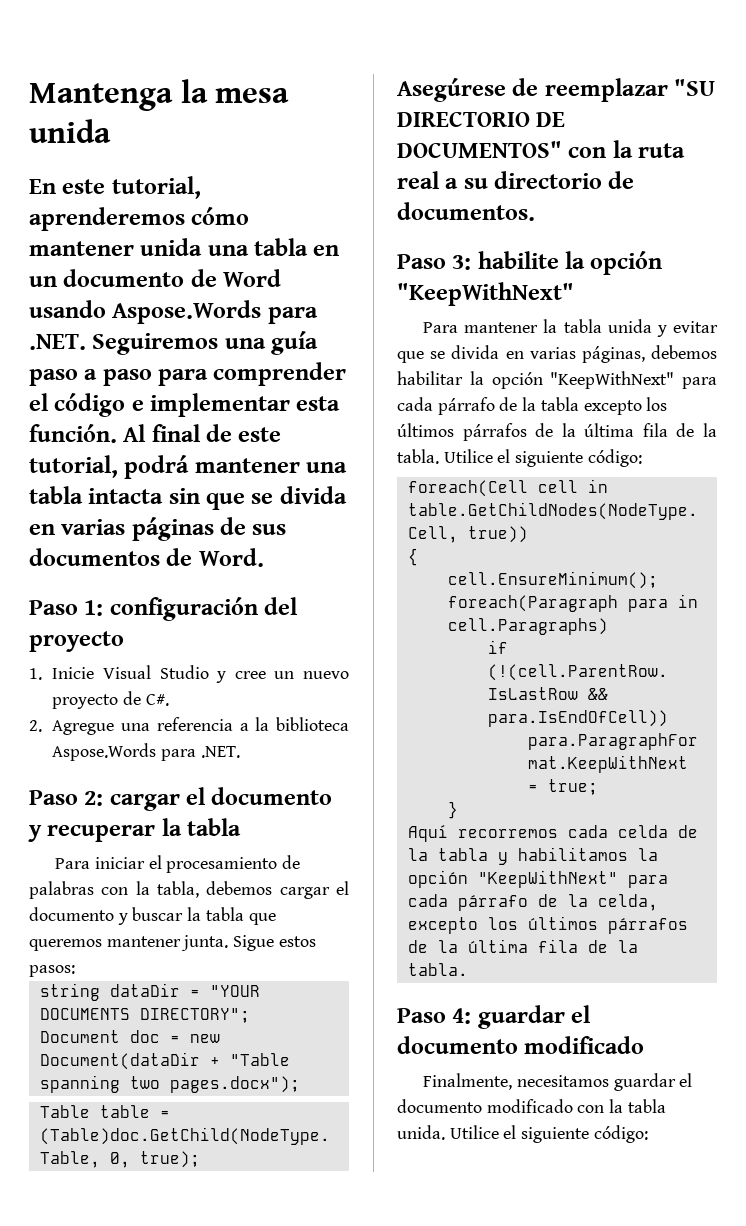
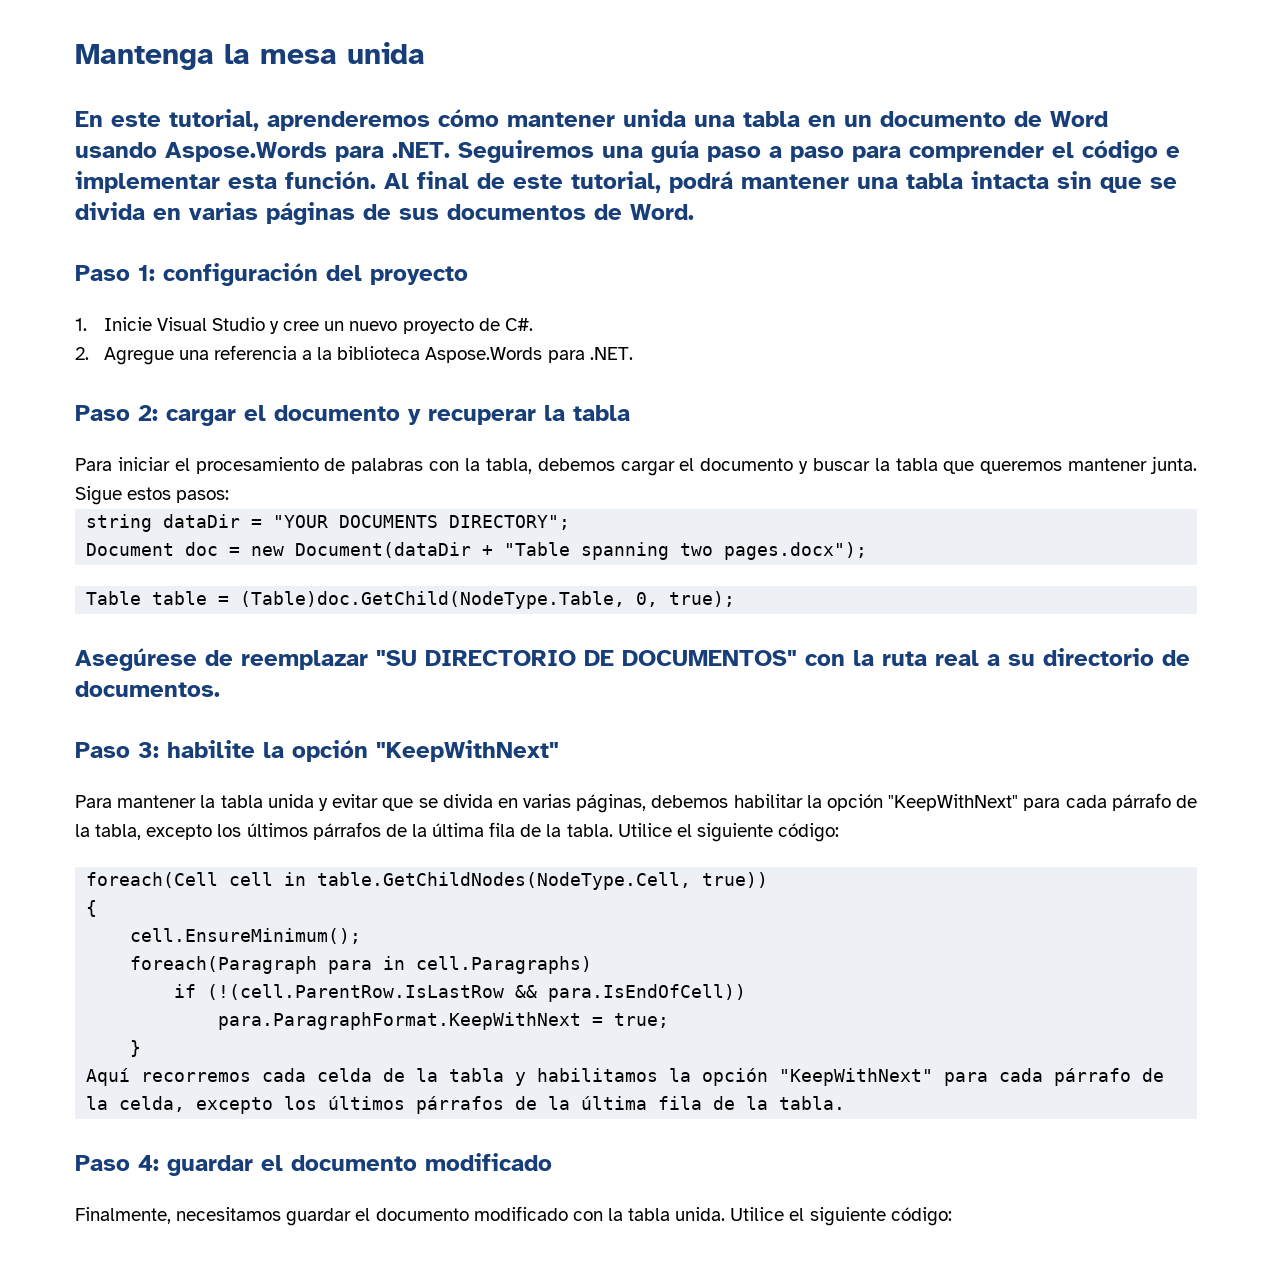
[540,397,579,411] tabla -> [95,824,142,840] tabla,

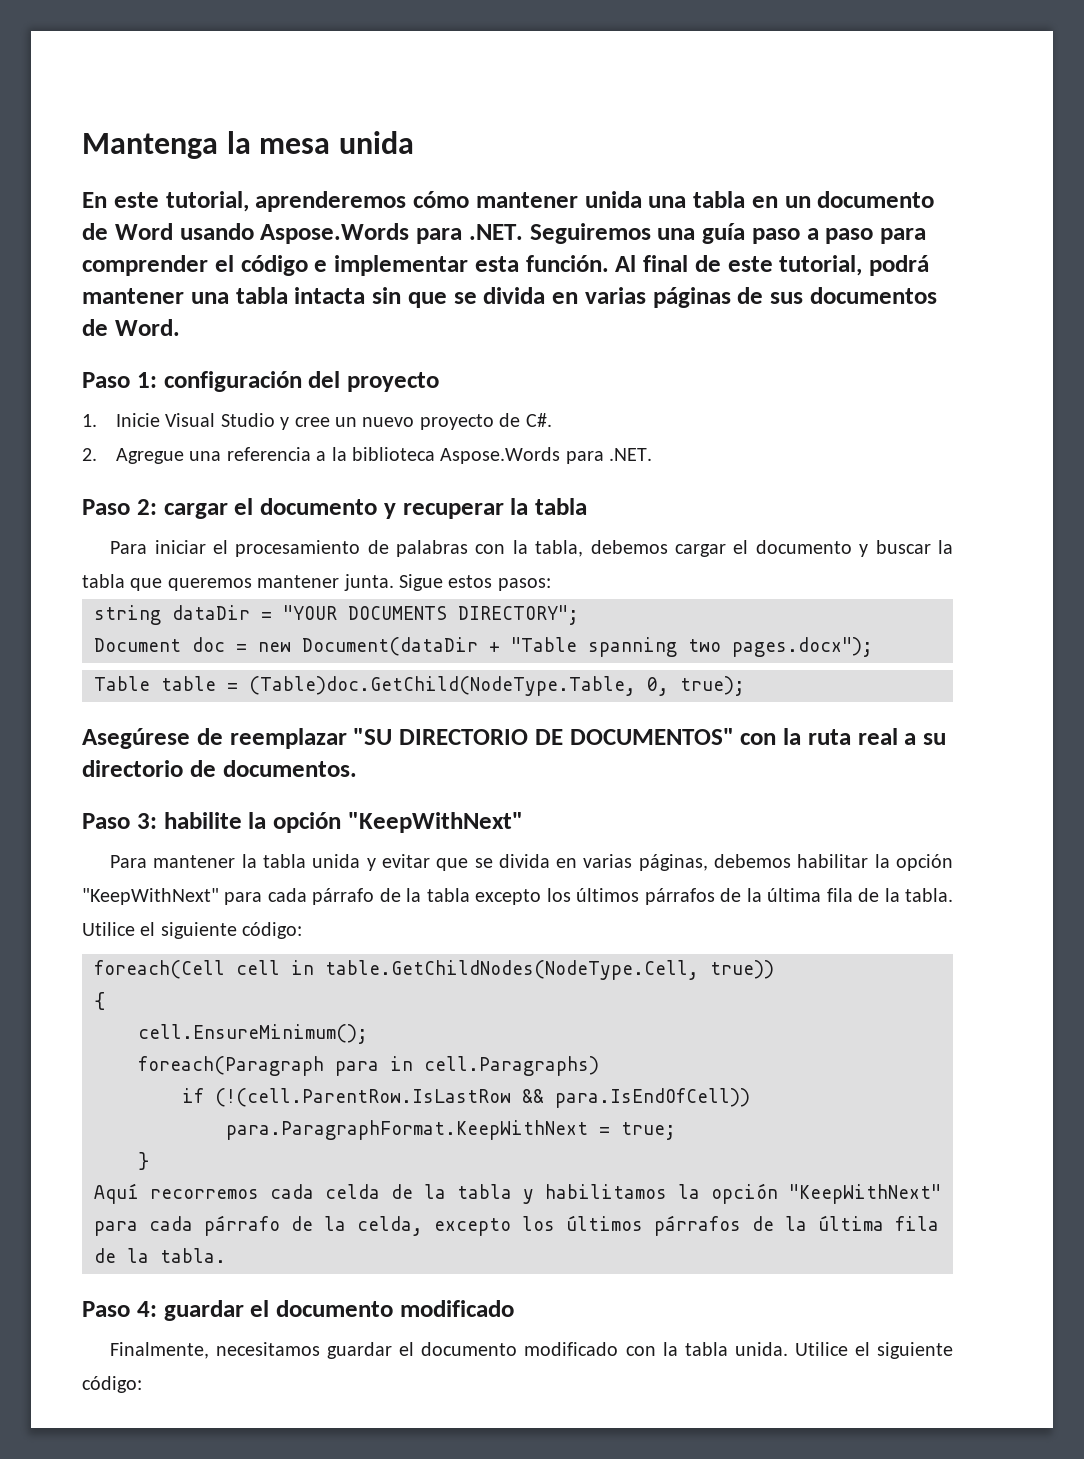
[95,824,142,840] tabla, -> [426,888,470,902] tabla

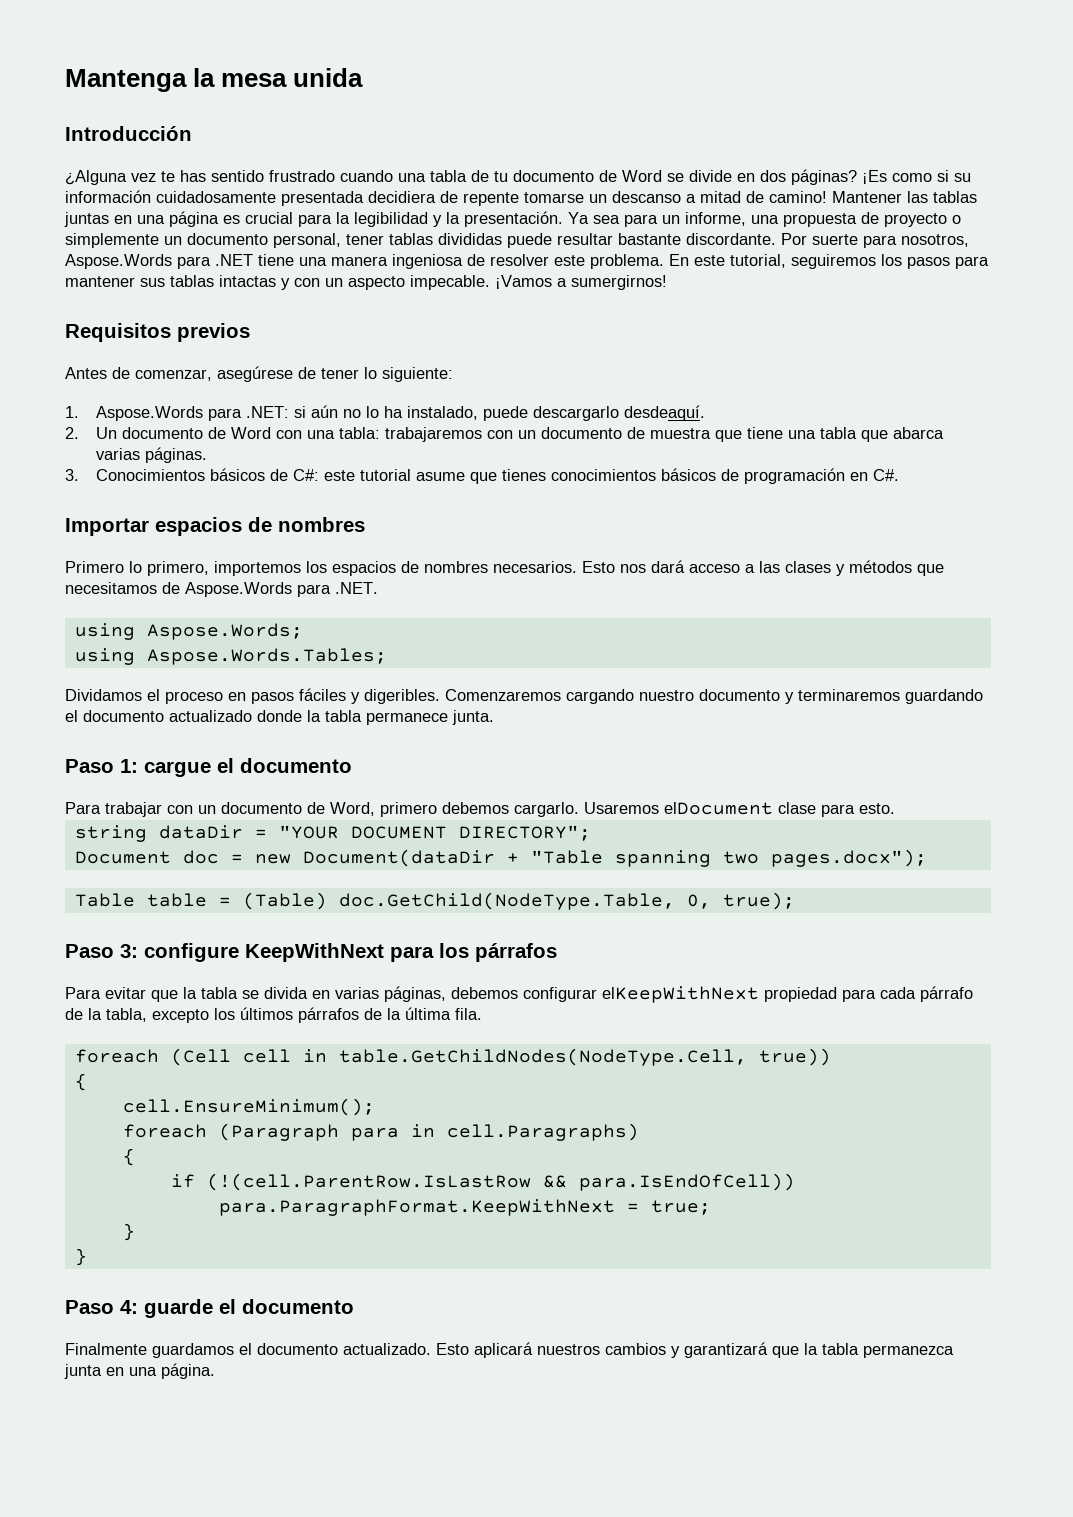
[82,191,935,212] [82,223,926,244] [82,255,929,276] [82,287,937,308] [82,319,180,336] [82,371,439,392] [82,413,552,430] [82,447,653,464] [82,498,587,519] [110,540,953,557] [82,574,551,591] En este tutorial, aprenderemos cómo mantener unida una tabla en un documento de Word usando Aspose.Words para .NET. Seguiremos una guía paso a paso para comprender el código e implementar esta función. Al final de este tutorial, podrá mantener una tabla intacta sin que se divida en varias páginas de sus documentos de Word. // Paso 1: configuración del proyecto // 1. Inicie Visual Studio y cree un nuevo proyecto de C#. // 2. Agregue una referencia a la biblioteca Aspose.Words para .NET. // Paso 2: cargar el documento y recuperar la tabla // Para iniciar el procesamiento de palabras con la tabla, debemos cargar el documento y buscar la tabla que queremos mantener junta. Sigue estos pasos: -> [65,126,192,141] [65,169,971,185] [65,190,977,206] [64,211,961,227] [65,233,969,248] [65,254,989,269] [65,275,667,290] [65,323,250,342] [65,366,453,382] [65,405,705,421] [65,427,944,442] [95,447,207,463] [65,468,899,484] [65,517,365,536] [65,560,944,576] [65,582,378,597] [74,623,303,640] [74,648,387,665] [65,688,983,704] [65,710,494,725] [65,758,352,777] [65,802,895,817] Introducción // ¿Alguna vez te has sentido frustrado cuando una tabla de tu documento de Word se divide en dos páginas? ¡Es como si su información cuidadosamente presentada decidiera de repente tomarse un descanso a mitad de camino! Mantener las tablas juntas en una página es crucial para la legibilidad y la presentación. Ya sea para un informe, una propuesta de proyecto o simplemente un documento personal, tener tablas divididas puede resultar bastante discordante. Por suerte para nosotros, Aspose.Words para .NET tiene una manera ingeniosa de resolver este problema. En este tutorial, seguiremos los pasos para mantener sus tablas intactas y con un aspecto impecable. ¡Vamos a sumergirnos! // Requisitos previos // Antes de comenzar, asegúrese de tener lo siguiente: // 1. Aspose.Words para .NET: si aún no lo ha instalado, puede descargarlo desdeaquí. // 2. Un documento de Word con una tabla: trabajaremos con un documento de muestra que tiene una tabla que abarca varias páginas. // 3. Conocimientos básicos de C#: este tutorial asume que tienes conocimientos básicos de programación en C#. // Importar espacios de nombres // Primero lo primero, importemos los espacios de nombres necesarios. Esto nos dará acceso a las clases y métodos que necesitamos de Aspose.Words para .NET. // using Aspose.Words; // using Aspose.Words.Tables; // Dividamos el proceso en pasos fáciles y digeribles. Comenzaremos cargando nuestro documento y terminaremos guardando el documento actualizado donde la tabla permanece junta. // Paso 1: cargue el documento // Para trabajar con un documento de Word, primero debemos cargarlo. Usaremos elDocument clase para esto.
[348,606,447,620] DOCUMENTS -> [350,826,447,839] DOCUMENT
[249,676,636,696] (Table)doc.GetChild(NodeType.Table, -> [242,892,675,910] (Table) doc.GetChild(NodeType.Table,
[82,728,946,749] [82,760,357,777] [82,812,523,833] [110,854,469,871] Asegúrese de reemplazar "SU DIRECTORIO DE DOCUMENTOS" con la ruta real a su directorio de documentos. // Paso 3: habilite la opción "KeepWithNext" // Para mantener la tabla unida y evitar que -> [65,943,557,962] [65,987,238,1002] Paso 3: configure KeepWithNext para los párrafos // Para evitar que la tabla
[797,854,954,871] [82,888,954,905] [82,922,303,939] [94,960,225,979] habilitar la opción "KeepWithNext" para cada párrafo de la tabla excepto los últimos párrafos de la última fila de la tabla. Utilice el siguiente código: // foreach(Cell -> [523,986,973,1003] [65,1007,482,1023] [74,1048,231,1066] configurar elKeepWithNext propiedad para cada párrafo de la tabla, excepto los últimos párrafos de la última fila. // foreach (Cell
[138,1056,324,1076] foreach(Paragraph -> [122,1123,339,1141] foreach (Paragraph
(599, 1066) none -> [122,1148,135,1166] // {
[94,1183,941,1204] [94,1215,939,1236] [94,1248,226,1263] Aquí recorremos cada celda de la tabla y habilitamos la opción "KeepWithNext" para cada párrafo de la celda, excepto los últimos párrafos de la última fila de la tabla. -> [74,1248,87,1266] }
[163,1300,514,1321] [110,1342,953,1359] [82,1376,142,1393] guardar el documento modificado // Finalmente, necesitamos guardar el documento modificado con la tabla unida. Utilice el siguiente código: -> [144,1299,354,1318] [65,1342,954,1358] [64,1363,215,1379] guarde el documento // Finalmente guardamos el documento actualizado. Esto aplicará nuestros cambios y garantizará que la tabla permanezca junta en una página.

